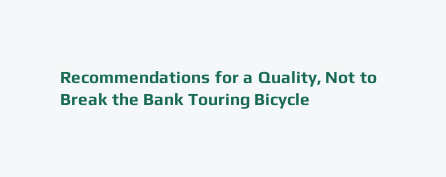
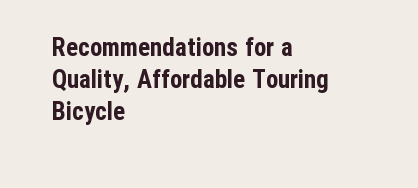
[325,71,377,84] [60,93,185,106] Not to Break the Bank -> [136,69,245,88] Affordable

